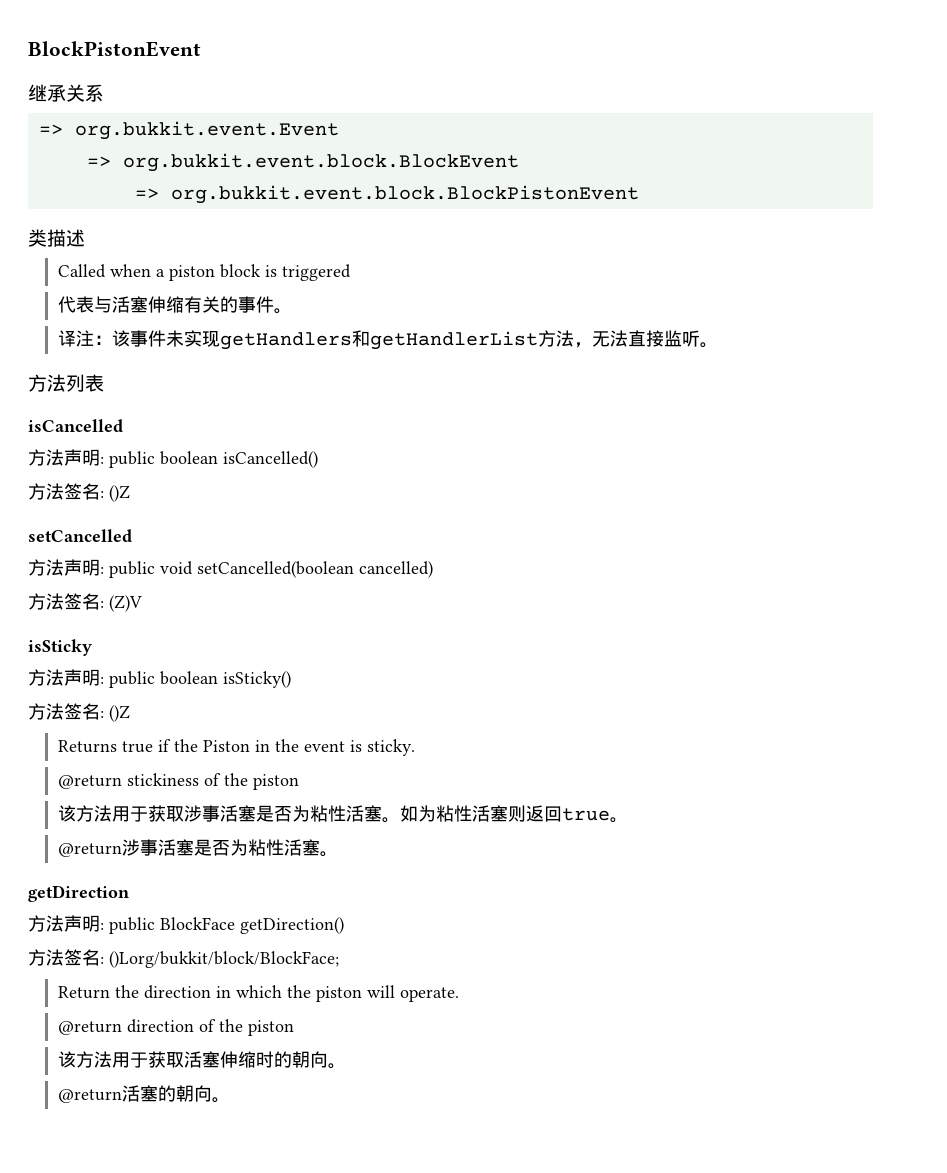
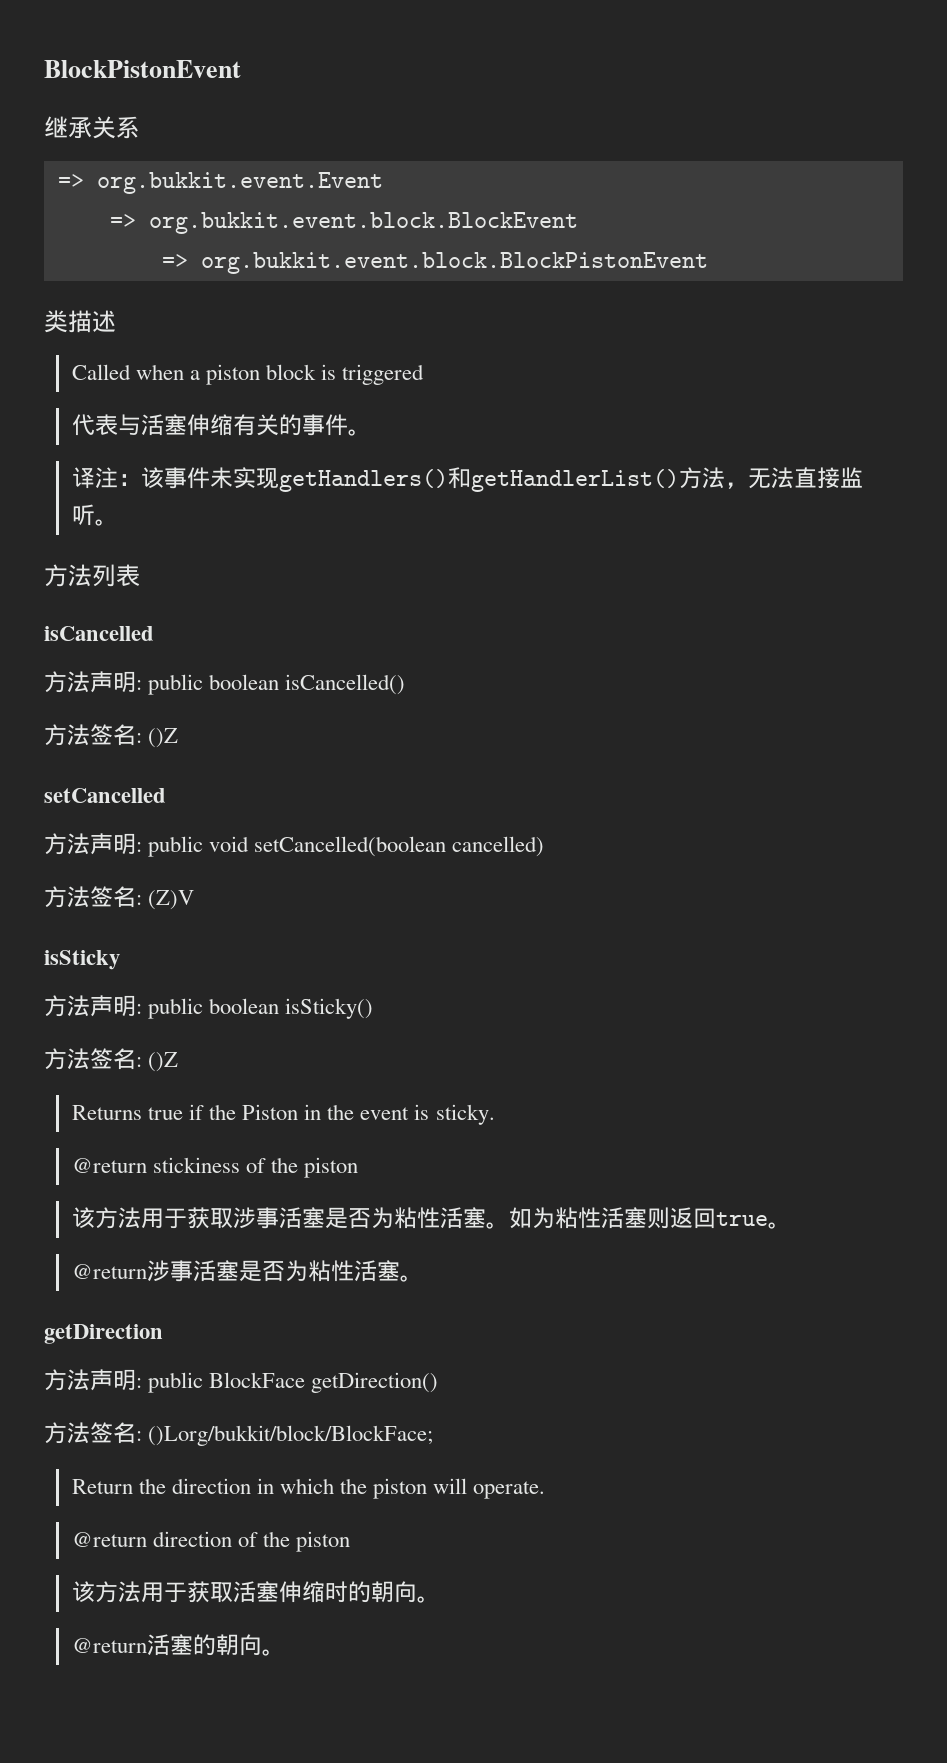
[219,330,538,350] getHandlers和getHandlerList -> [278,467,679,492] getHandlers()和getHandlerList()

